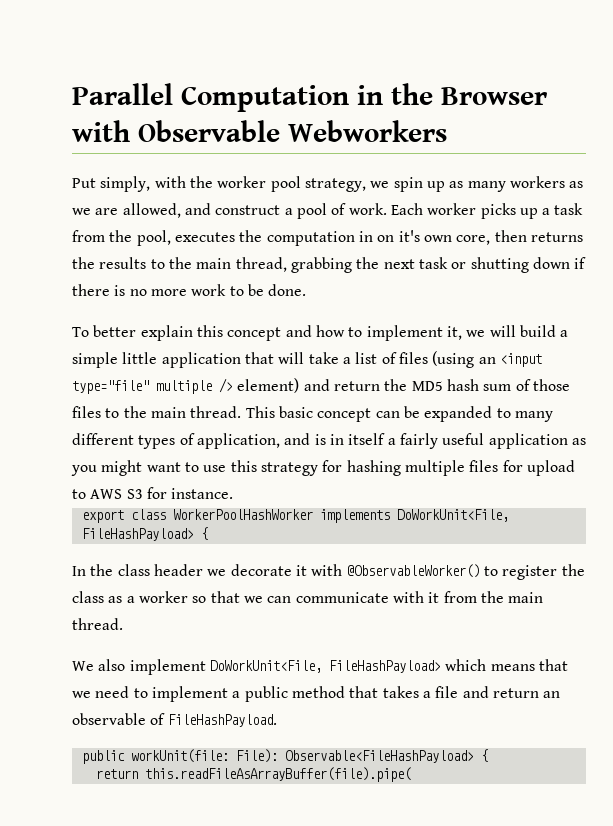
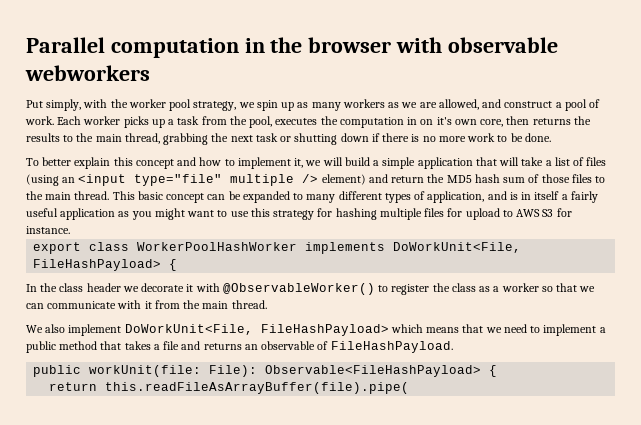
[181,85,349,112] Computation -> [110,38,239,58] computation
[441,87,547,105] [72,120,447,142] Browser with Observable Webworkers -> [308,37,558,53] [25,65,150,81] browser with observable webworkers
[122,352,158,364] little -> (416, 163) none
[492,688,539,698] return -> [203,343,242,350] returns

